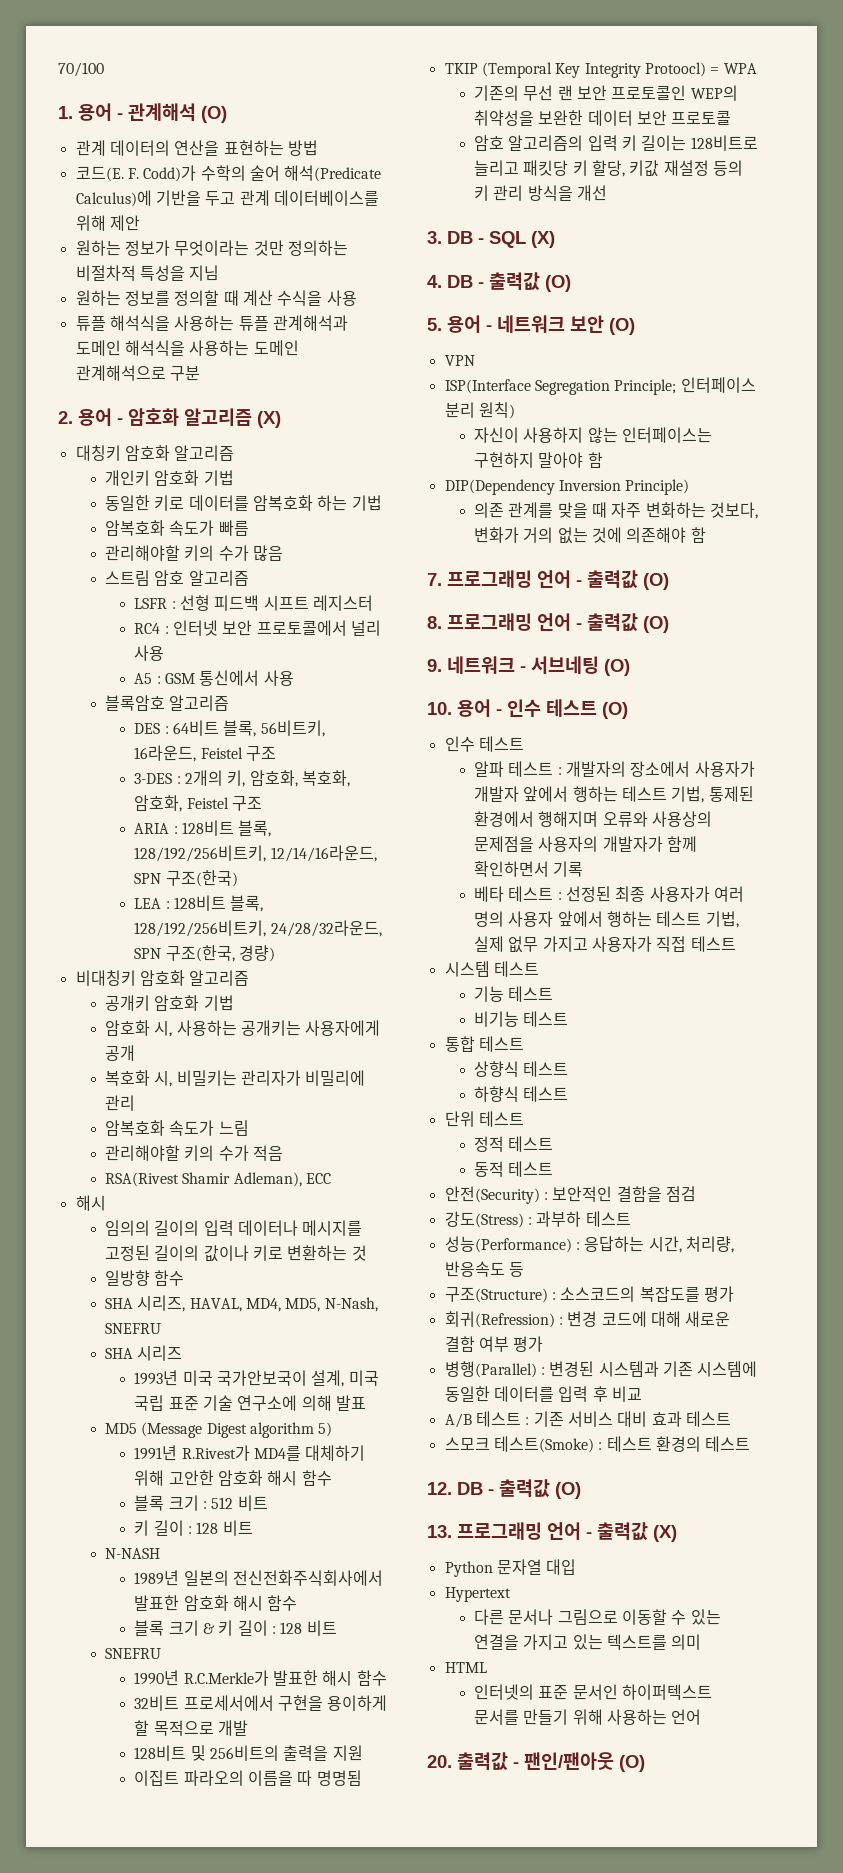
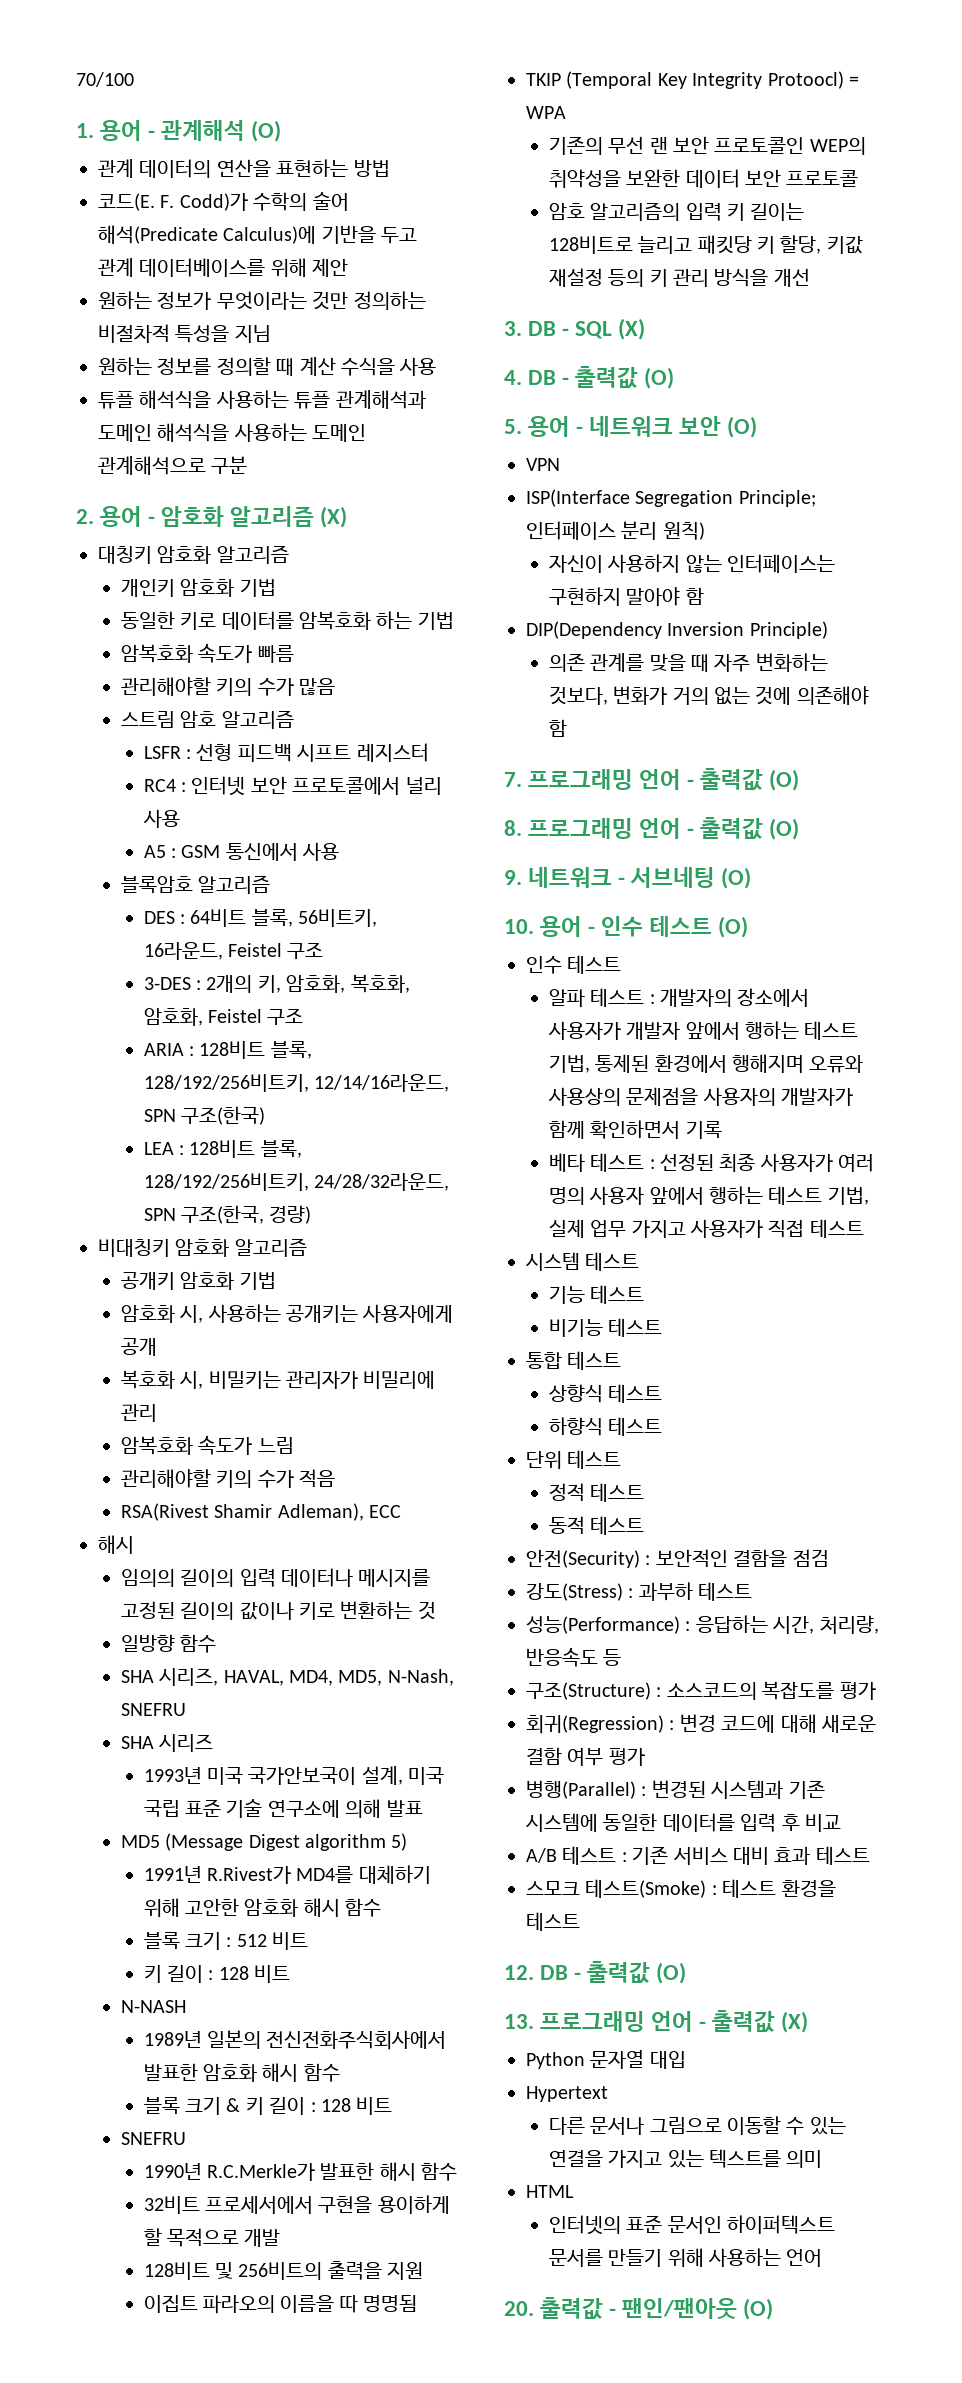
[508,936,539,953] 없무 -> [590,1220,627,1237] 업무
[444,1311,555,1328] 회귀(Refression) -> [526,1715,664,1734] 회귀(Regression)
[655,1436,701,1452] 환경의 -> [781,1880,836,1897] 환경을

